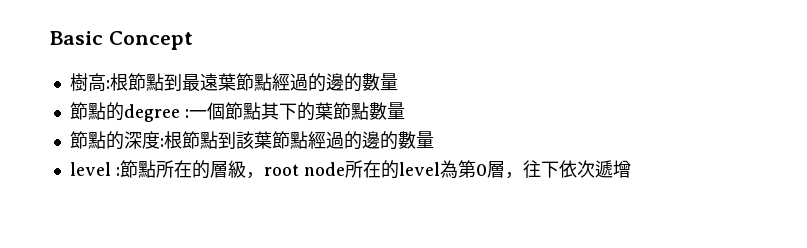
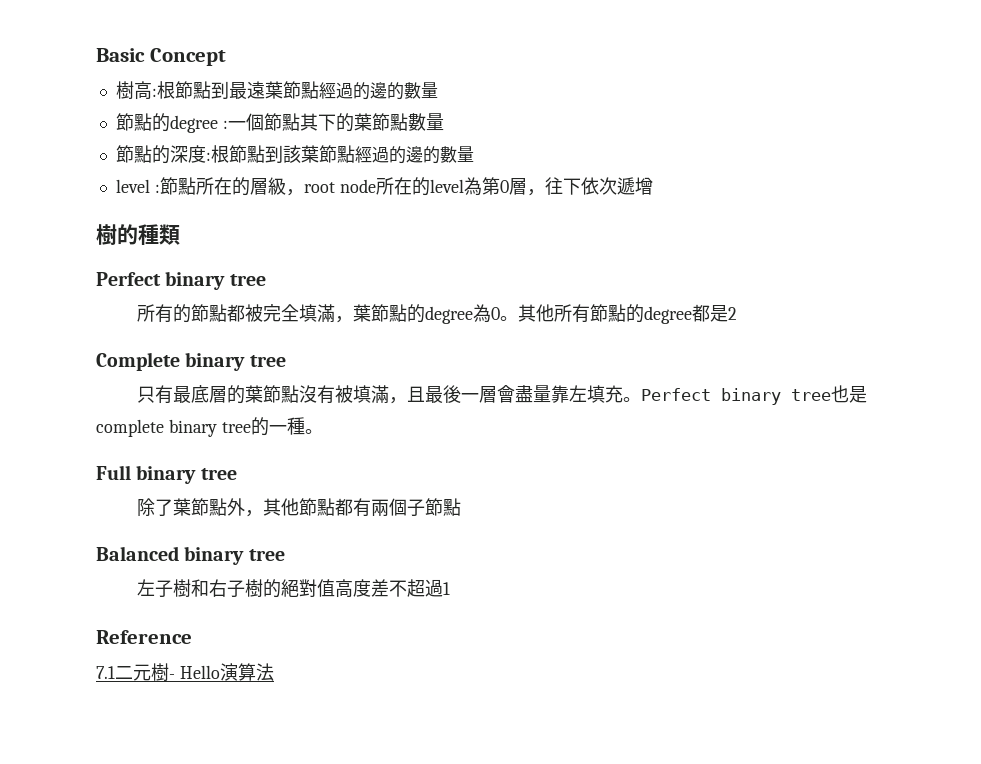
(631, 169) none -> [96,224,180,245] [96,271,266,290] [136,304,737,324] [96,352,286,371] [136,385,867,405] [96,417,323,437] [96,465,237,484] [136,498,461,517] [96,546,285,565] [136,579,450,598] [96,630,192,644] [96,663,274,681] // 樹的種類 // Perfect binary tree // 所有的節點都被完全填滿，葉節點的degree為0。其他所有節點的degree都是2 // Complete binary tree // 只有最底層的葉節點沒有被填滿，且最後一層會盡量靠左填充。Perfect binary tree也是complete binary tree的一種。 // Full binary tree // 除了葉節點外，其他節點都有兩個子節點 // Balanced binary tree // 左子樹和右子樹的絕對值高度差不超過1 // Reference // 7.1二元樹- Hello演算法

